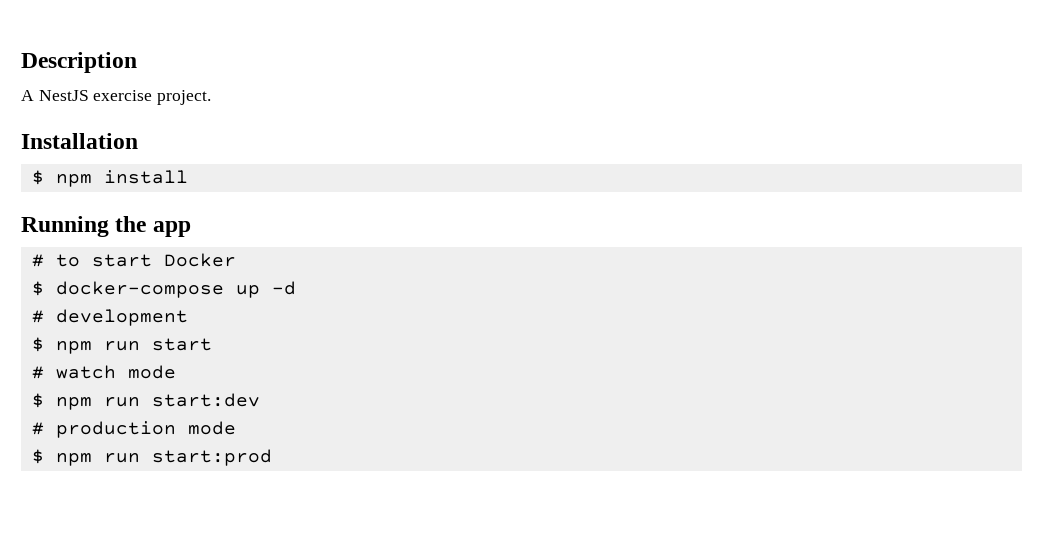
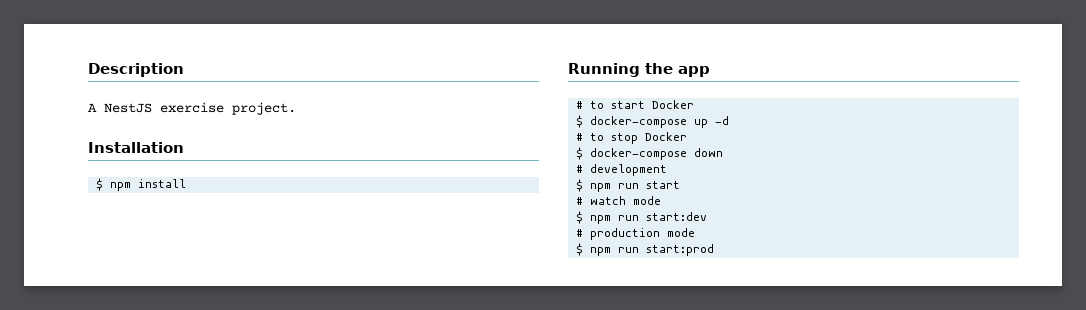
(296, 288) none -> [576,132,688,144] [576,147,724,160] // # to stop Docker // $ docker-compose down

